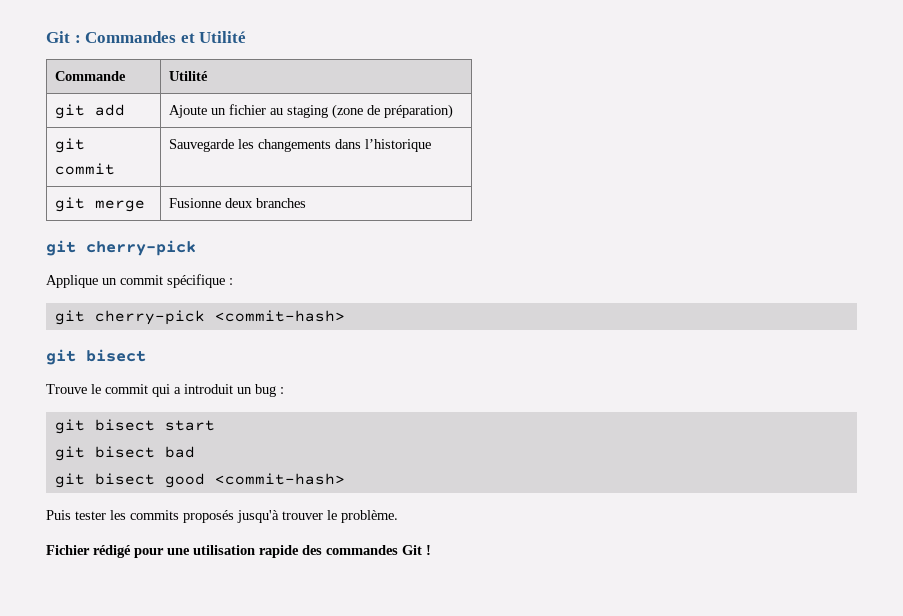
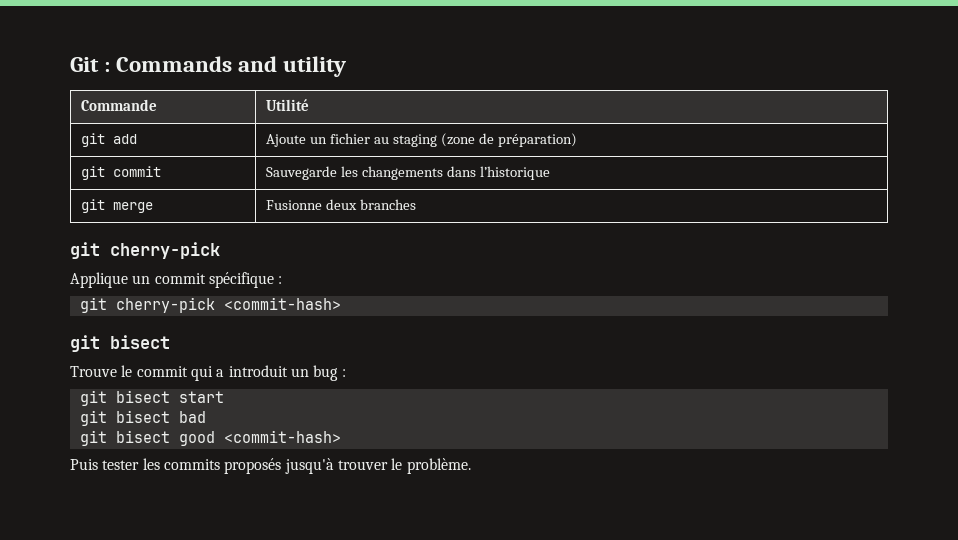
[85,31,247,43] Commandes et Utilité -> [116,56,347,77] Commands and utility
[46,545,431,558] // Fichier rédigé pour une utilisation rapide des commandes Git ! -> (471, 466) none

